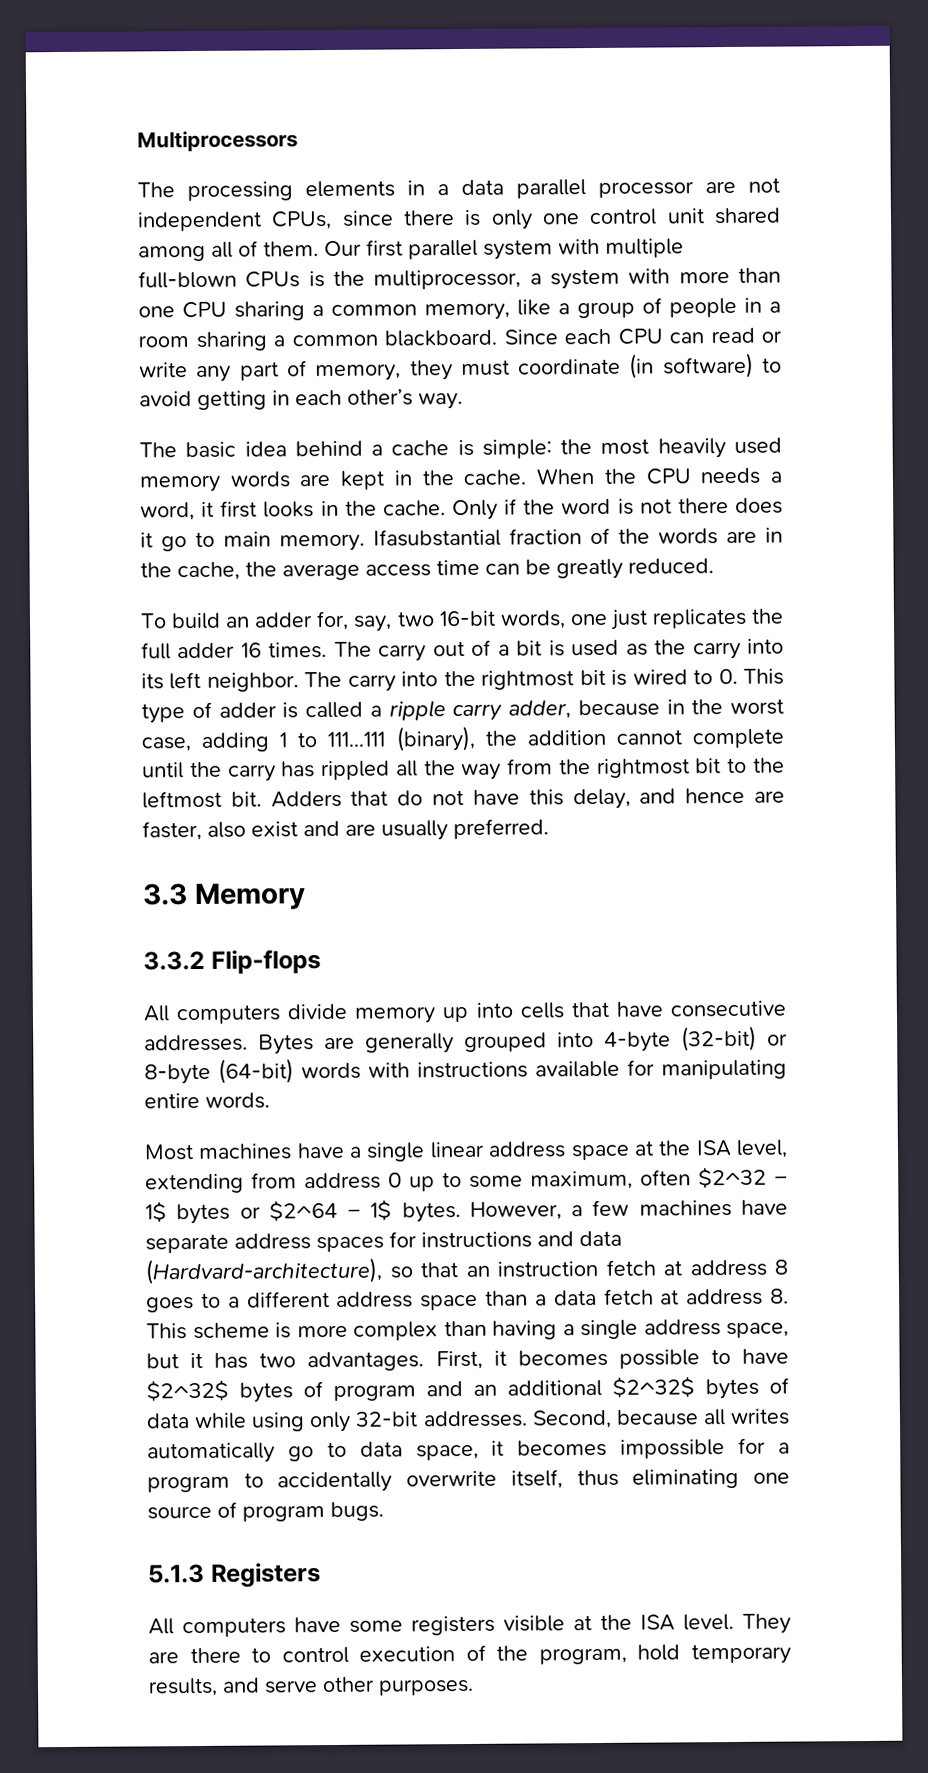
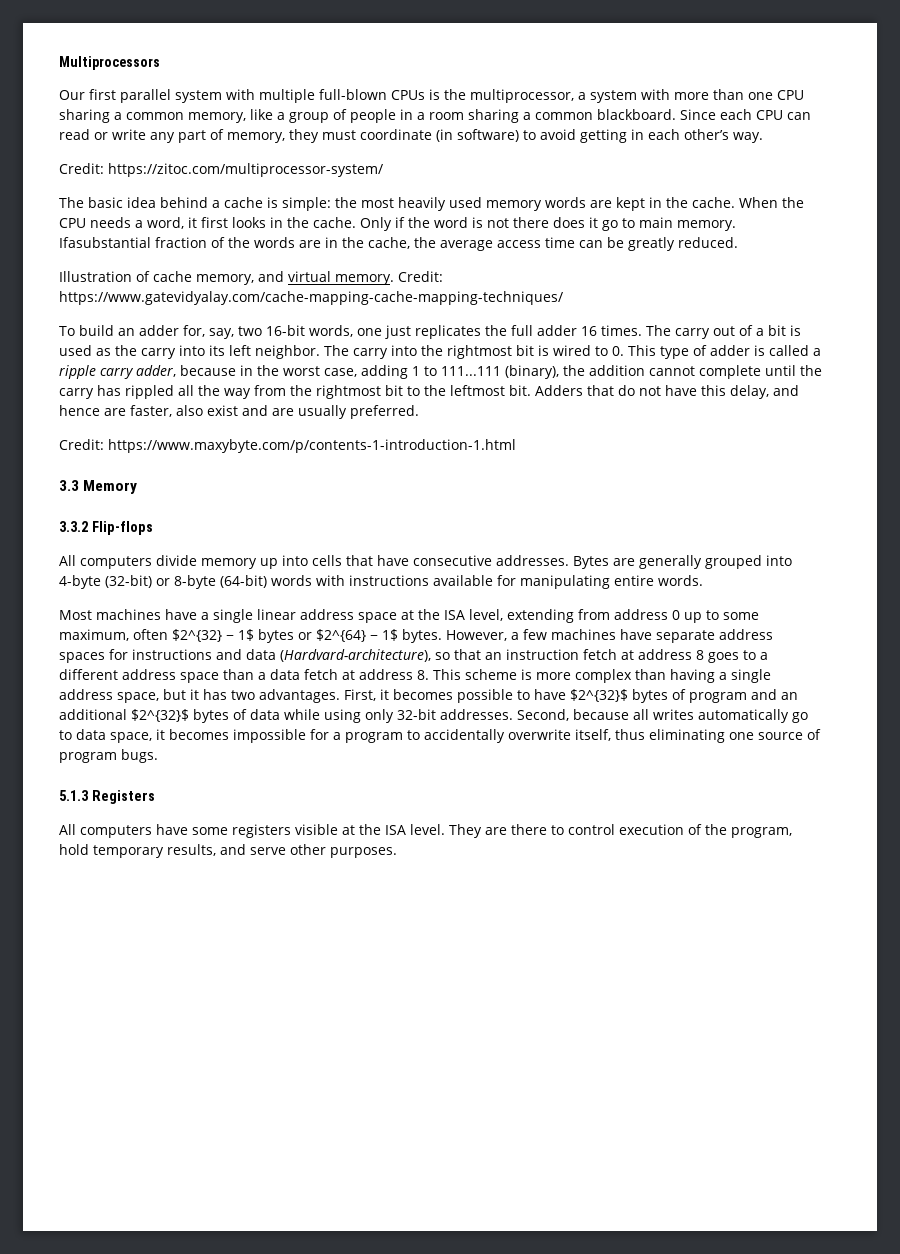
[137,177,780,202] [137,207,781,232] [138,240,319,262] The processing elements in a data parallel processor are not independent CPUs, since there is only one control unit shared among all of them. -> (160, 63) none
(463, 401) none -> [59,163,383,177] // Credit: https://zitoc.com/multiprocessor-system/
(714, 566) none -> [59,271,443,285] [59,291,563,305] // Illustration of cache memory, and virtual memory. Credit: https://www.gatevidyalay.com/cache-mapping-cache-mapping-techniques/
(549, 829) none -> [59,439,516,453] // Credit: https://www.maxybyte.com/p/contents-1-introduction-1.html
[698,1166,767,1189] $2^32 -> [172,629,222,642] $2^{32}
[268,1199,338,1222] $2^64 -> [316,629,366,642] $2^{64}
[146,1379,229,1402] $2^32$ -> [570,689,628,702] $2^{32}$
[612,1376,695,1398] $2^32$ -> [131,709,189,722] $2^{32}$

